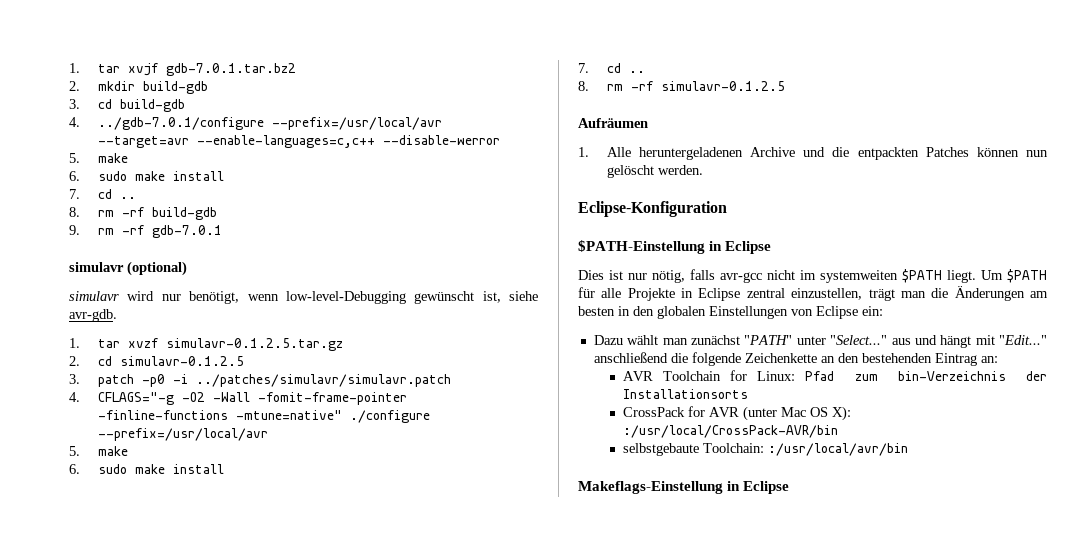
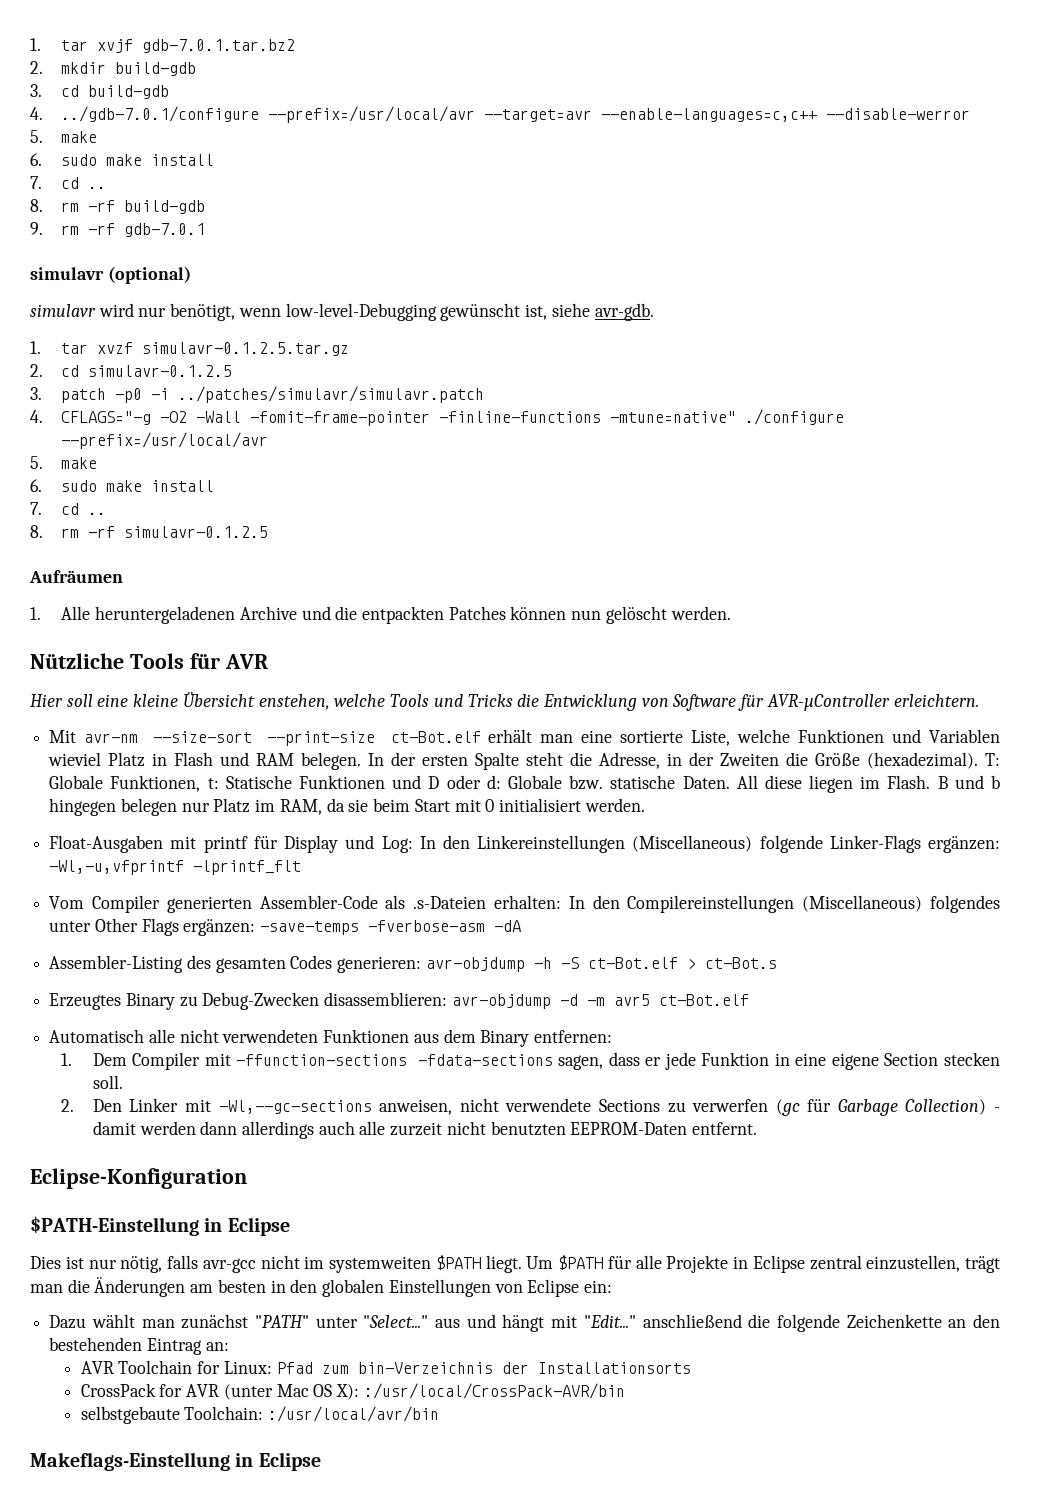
(703, 170) none -> [30,653,268,669] [30,692,979,711] [49,729,1001,746] [48,752,1000,770] [49,775,1000,793] [49,798,645,816] [49,835,1000,853] [49,860,302,875] [49,895,1000,913] [49,918,522,936] [49,955,777,973] [49,992,749,1010] [49,1029,613,1047] [61,1052,1001,1070] [92,1075,123,1089] [61,1098,1001,1116] [92,1121,758,1139] // Nützliche Tools für AVR // Hier soll eine kleine Übersicht enstehen, welche Tools und Tricks die Entwicklung von Software für AVR-µController erleichtern. // Mit avr-nm --size-sort --print-size ct-Bot.elf erhält man eine sortierte Liste, welche Funktionen und Variablen wieviel Platz in Flash und RAM belegen. In der ersten Spalte steht die Adresse, in der Zweiten die Größe (hexadezimal). T: Globale Funktionen, t: Statische Funktionen und D oder d: Globale bzw. statische Daten. All diese liegen im Flash. B und b hingegen belegen nur Platz im RAM, da sie beim Start mit 0 initialisiert werden. // Float-Ausgaben mit printf für Display und Log: In den Linkereinstellungen (Miscellaneous) folgende Linker-Flags ergänzen: -Wl,-u,vfprintf -lprintf_flt // Vom Compiler generierten Assembler-Code als .s-Dateien erhalten: In den Compilereinstellungen (Miscellaneous) folgendes unter Other Flags ergänzen: -save-temps -fverbose-asm -dA // Assembler-Listing des gesamten Codes generieren: avr-objdump -h -S ct-Bot.elf > ct-Bot.s // Erzeugtes Binary zu Debug-Zwecken disassemblieren: avr-objdump -d -m avr5 ct-Bot.elf // Automatisch alle nicht verwendeten Funktionen aus dem Binary entfernen: // 1. Dem Compiler mit -ffunction-sections -fdata-sections sagen, dass er jede Funktion in eine eigene Section stecken soll. // 2. Den Linker mit -Wl,--gc-sections anweisen, nicht verwendete Sections zu verwerfen (gc für Garbage Collection) - damit werden dann allerdings auch alle zurzeit nicht benutzten EEPROM-Daten entfernt.

